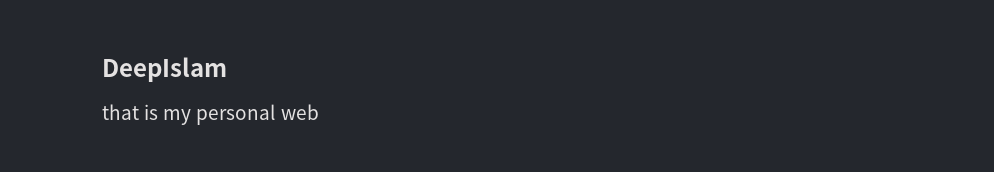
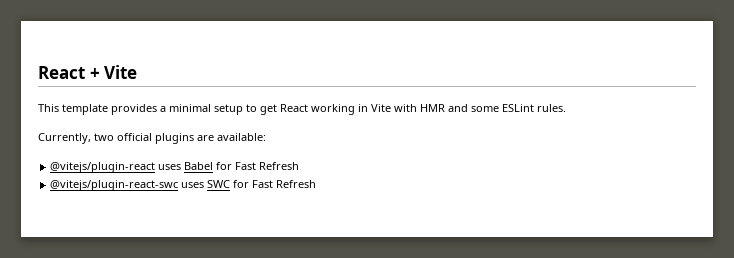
[102,57,227,82] [102,104,319,125] DeepIslam // that is my personal web -> [38,65,138,79] [38,104,566,115] [38,133,266,144] [50,162,300,173] [50,180,317,191] React + Vite // This template provides a minimal setup to get React working in Vite with HMR and some ESLint rules. // Currently, two official plugins are available: // @vitejs/plugin-react uses Babel for Fast Refresh // @vitejs/plugin-react-swc uses SWC for Fast Refresh

